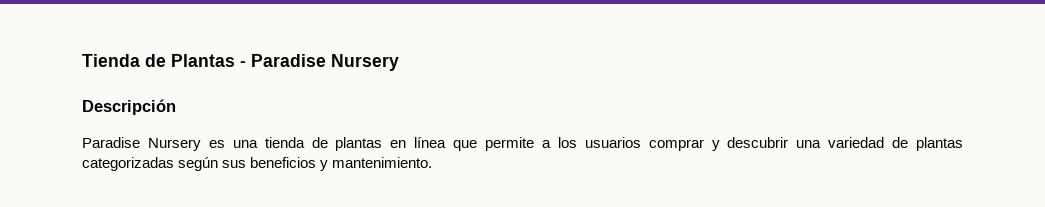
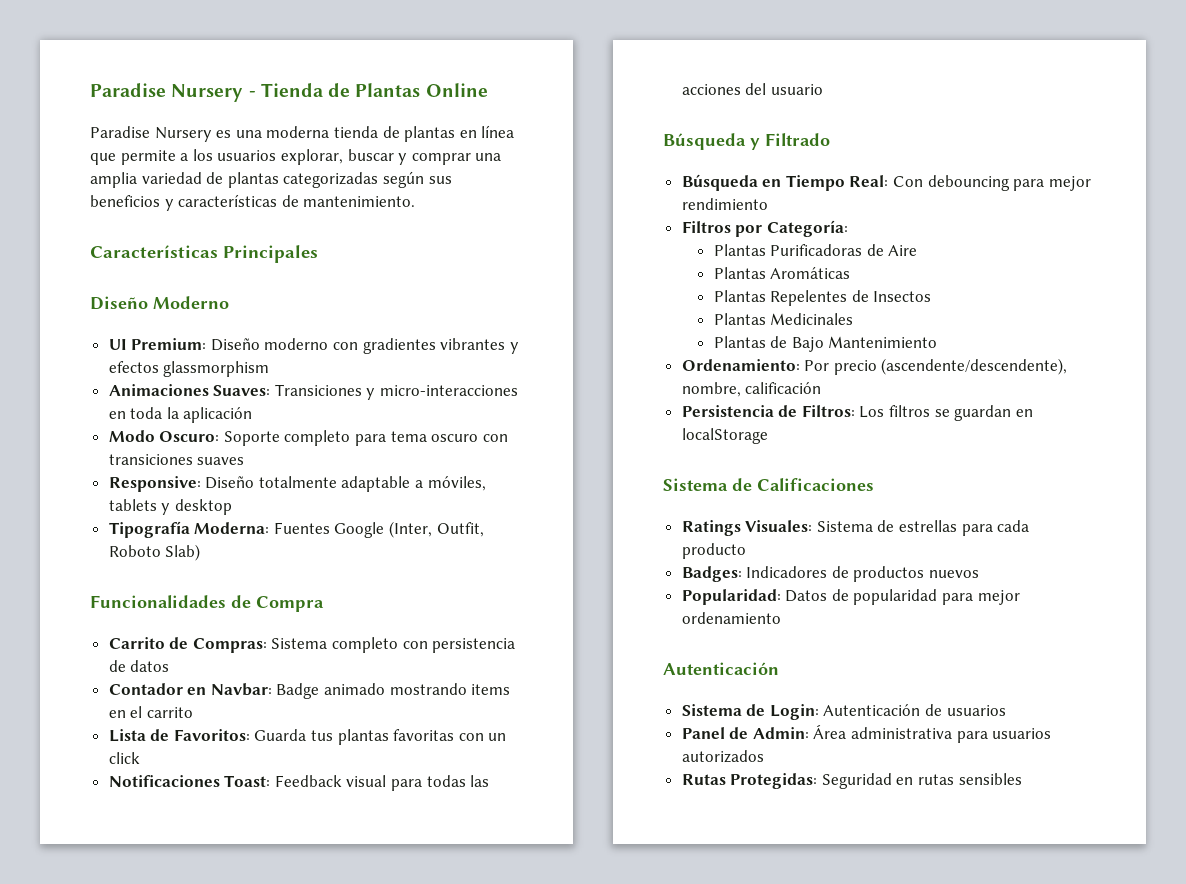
[82,54,399,71] [82,99,176,115] Tienda de Plantas - Paradise Nursery // Descripción -> [90,83,488,102] Paradise Nursery - Tienda de Plantas Online
(258, 144) none -> [266,126,330,138] moderna
[648,137,822,151] comprar y descubrir una -> [280,149,502,165] [90,172,137,188] explorar, buscar y comprar una amplia
(329, 165) none -> [178,194,299,207] características de
(433, 162) none -> [90,245,318,263] [90,296,229,310] [108,338,519,354] [108,361,270,377] [108,384,519,400] [108,407,253,423] [108,430,508,446] [108,454,245,465] [108,476,486,492] [108,499,232,515] [108,521,484,538] [108,544,201,561] [90,595,324,612] [108,637,516,653] [108,660,170,672] [108,683,511,699] [108,706,193,718] [108,729,507,745] [108,752,140,764] [108,775,490,791] [681,83,823,95] [663,133,830,150] [681,174,1091,191] [681,198,768,210] [681,220,848,237] [713,244,918,256] [713,267,851,279] [713,290,932,306] [713,313,854,325] [713,336,938,352] [681,358,1068,375] [681,382,822,397] [681,405,1033,421] [681,428,768,444] [663,478,874,491] [681,520,1030,536] [681,543,746,559] [681,566,980,582] [681,589,1020,605] [681,612,781,624] [663,662,779,675] [681,704,1006,720] [681,724,1052,743] [681,750,764,763] [681,773,1022,789] // Características Principales // Diseño Moderno // UI Premium: Diseño moderno con gradientes vibrantes y efectos glassmorphism // Animaciones Suaves: Transiciones y micro-interacciones en toda la aplicación // Modo Oscuro: Soporte completo para tema oscuro con transiciones suaves // Responsive: Diseño totalmente adaptable a móviles, tablets y desktop // Tipografía Moderna: Fuentes Google (Inter, Outfit, Roboto Slab) // Funcionalidades de Compra // Carrito de Compras: Sistema completo con persistencia de datos // Contador en Navbar: Badge animado mostrando items en el carrito // Lista de Favoritos: Guarda tus plantas favoritas con un click // Notificaciones Toast: Feedback visual para todas las acciones del usuario // Búsqueda y Filtrado // Búsqueda en Tiempo Real: Con debouncing para mejor rendimiento // Filtros por Categoría: // Plantas Purificadoras de Aire // Plantas Aromáticas // Plantas Repelentes de Insectos // Plantas Medicinales // Plantas de Bajo Mantenimiento // Ordenamiento: Por precio (ascendente/descendente), nombre, calificación // Persistencia de Filtros: Los filtros se guardan en localStorage // Sistema de Calificaciones // Ratings Visuales: Sistema de estrellas para cada producto // Badges: Indicadores de productos nuevos // Popularidad: Datos de popularidad para mejor ordenamiento // Autenticación // Sistema de Login: Autenticación de usuarios // Panel de Admin: Área administrativa para usuarios autorizados // Rutas Protegidas: Seguridad en rutas sensibles

